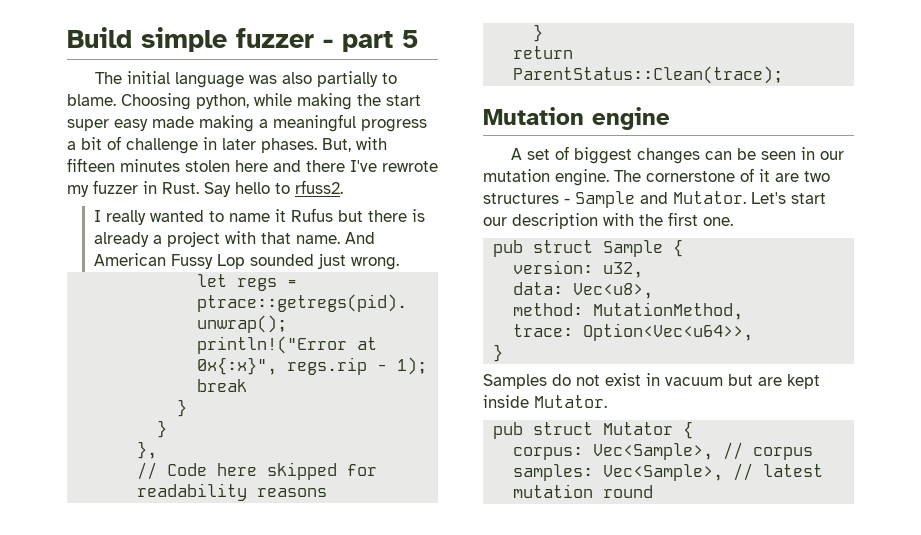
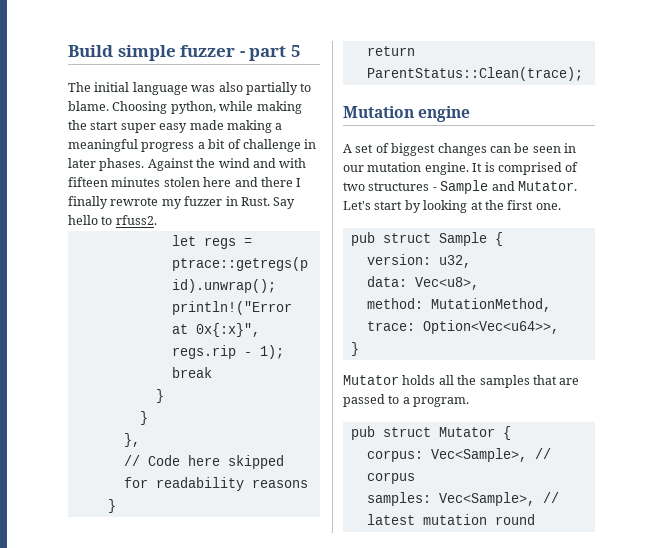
[322,138,351,152] But, -> [147,158,276,171] Against the wind and
[350,160,377,172] I've -> [296,178,302,187] [68,196,108,209] I finally
[94,208,426,225] [94,231,376,247] [94,253,400,270] // I really wanted to name it Rufus but there is already a project with that name. And American Fussy Lop sounded just wrong. -> (157, 220) none
[614,168,799,182] The cornerstone of it are -> [472,162,579,175] It is comprised of
[483,213,634,229] our description with -> [404,200,483,213] by looking at
[483,373,820,389] [483,395,607,408] Samples do not exist in vacuum but are kept inside Mutator. -> [343,375,580,388] [343,394,470,407] Mutator holds all the samples that are passed to a program.

